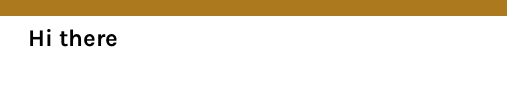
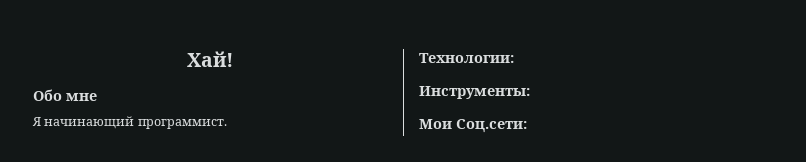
[28,28,119,47] Hi there -> [187,51,233,67] [33,89,97,101] [32,116,227,129] [419,53,514,63] [419,86,530,99] [419,119,527,133] Хай! // Обо мне // Я начинающий программист. // Технологии: // Инструменты: // Мои Соц.сети:

